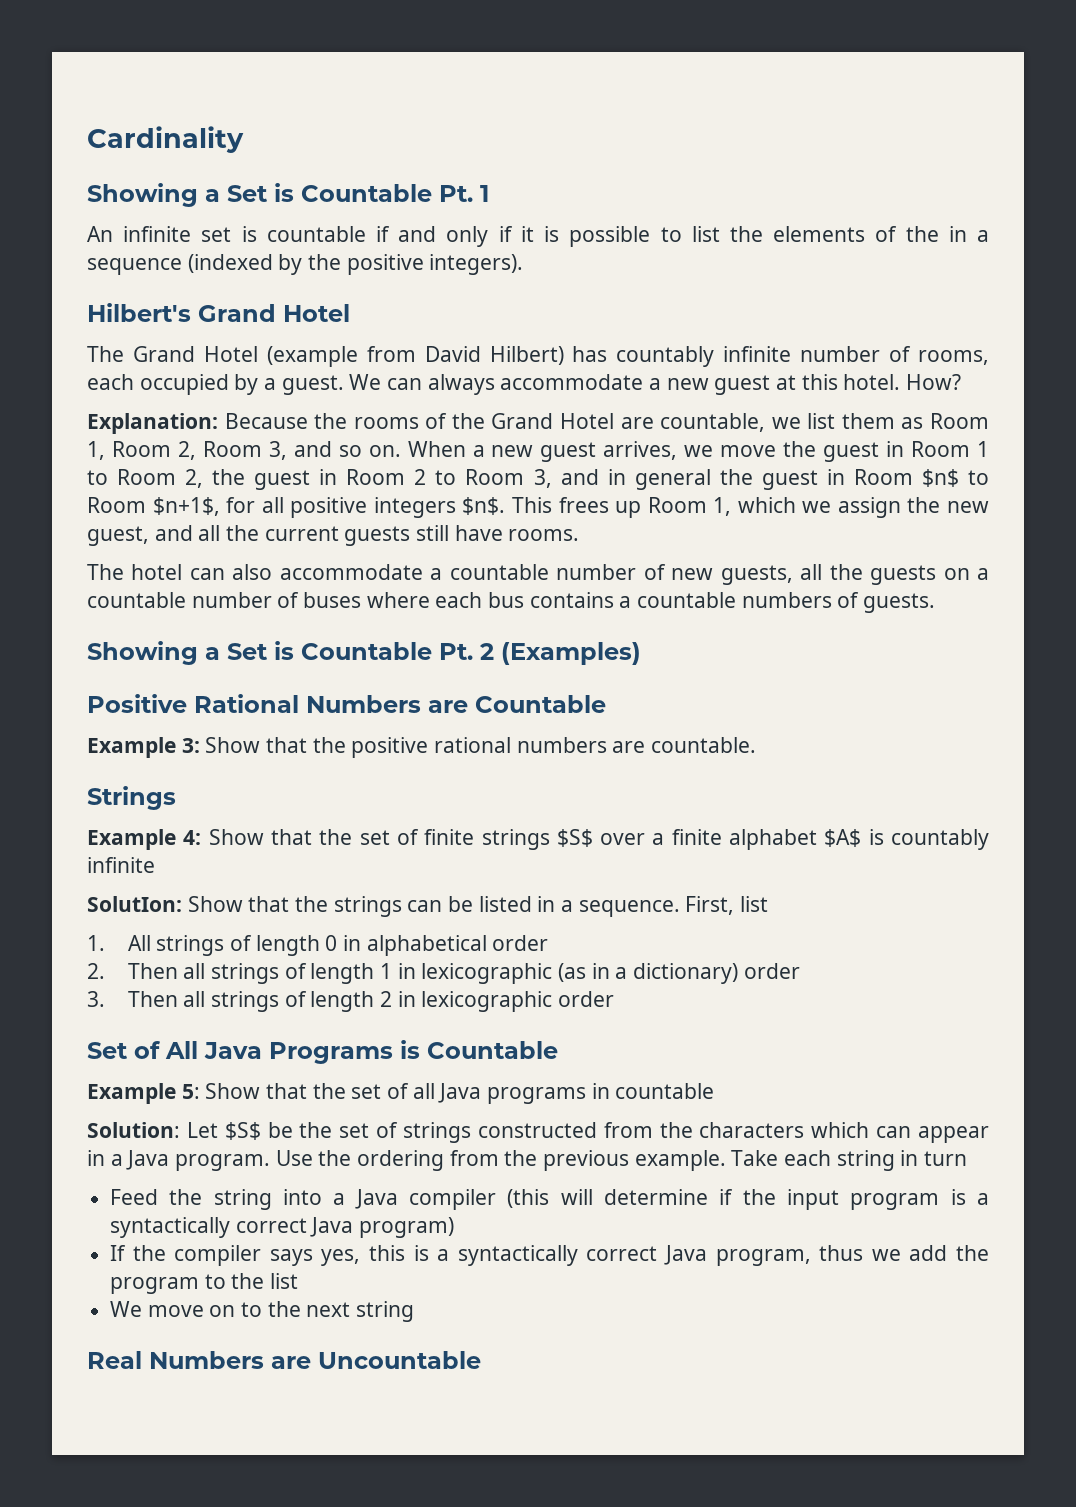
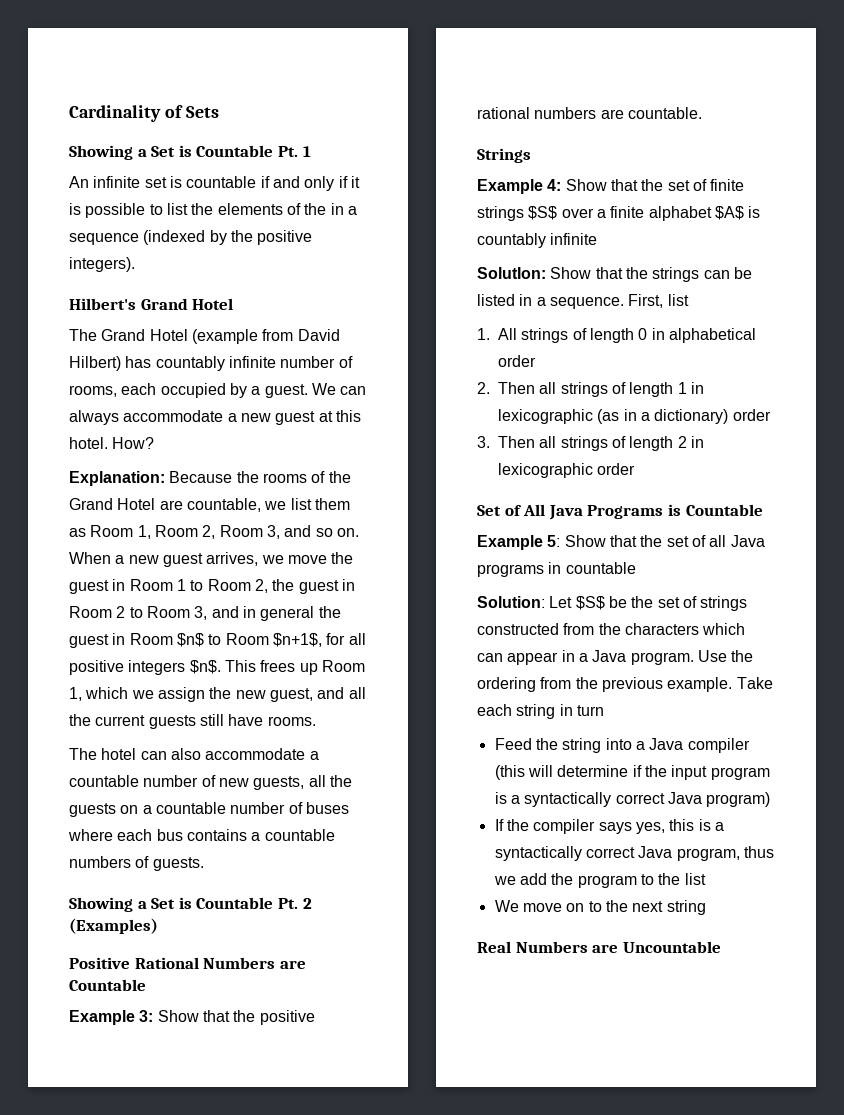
(244, 139) none -> [164,105,219,118] of Sets

